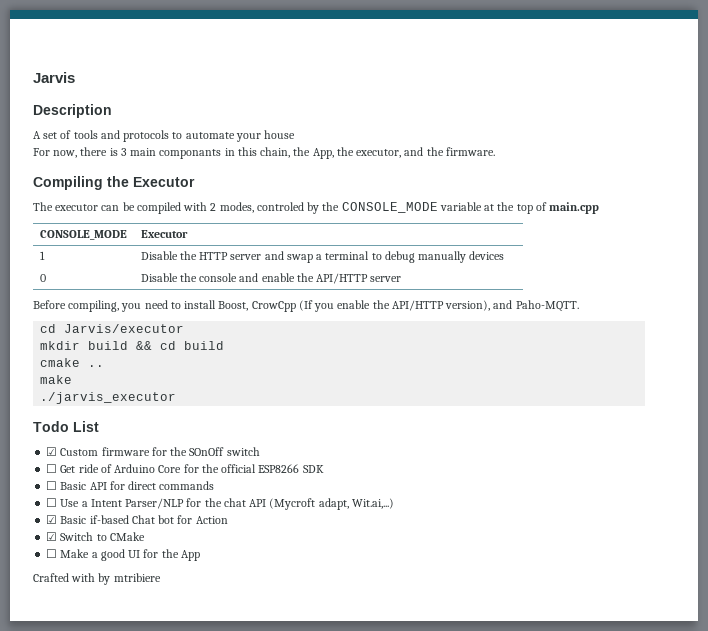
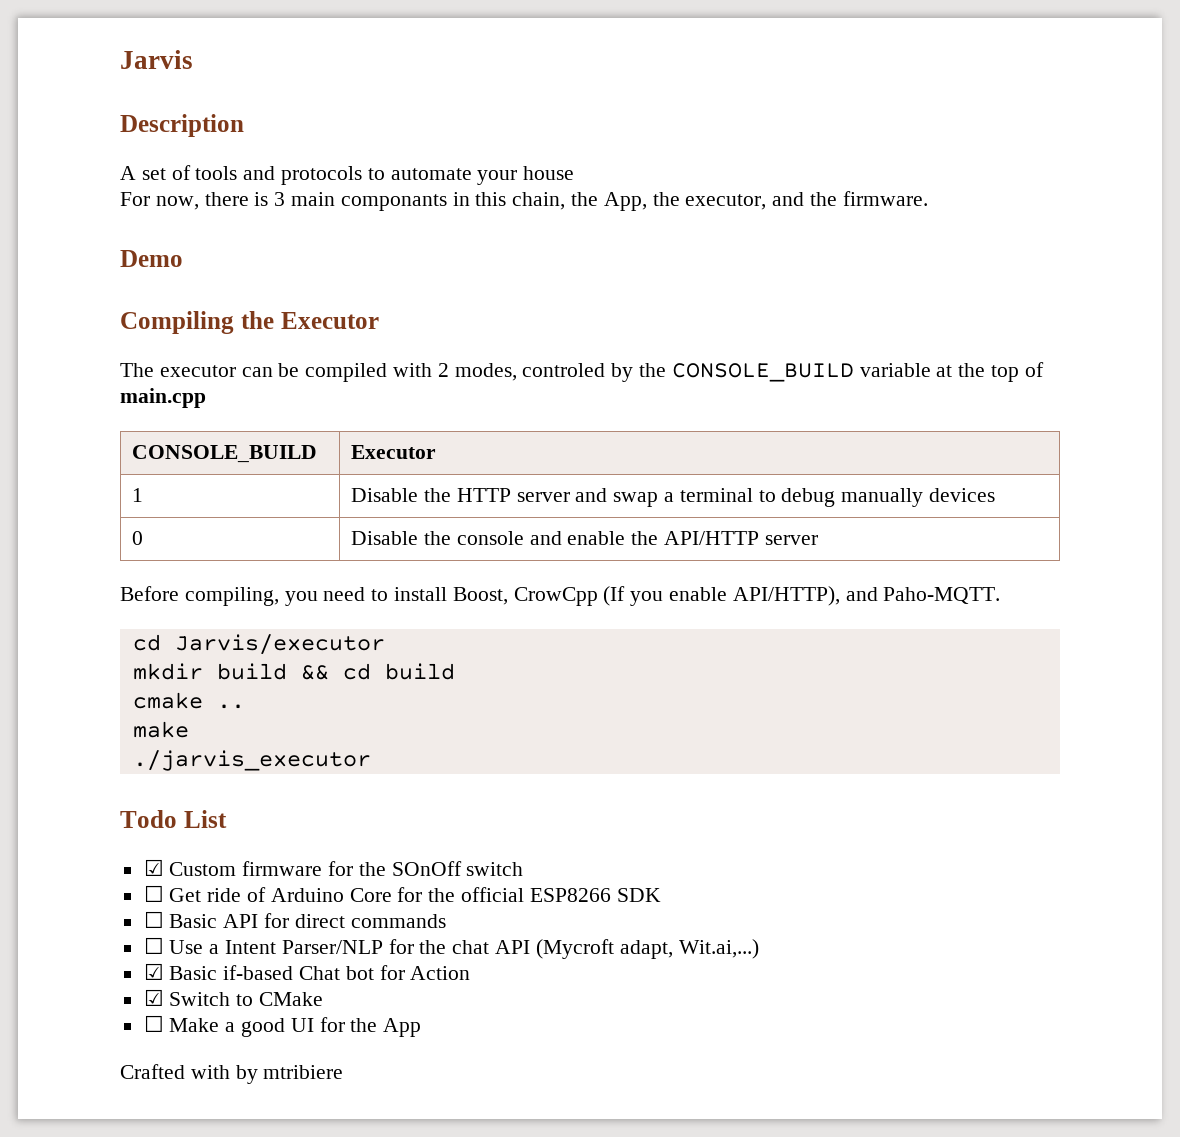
(495, 151) none -> [120,250,183,267] // Demo
[341,202,438,213] CONSOLE_MODE -> [671,363,854,382] CONSOLE_BUILD
[39,230,127,240] CONSOLE_MODE -> [132,445,318,463] CONSOLE_BUILD
[372,300,491,311] the API/HTTP version), -> [732,586,840,606] API/HTTP),

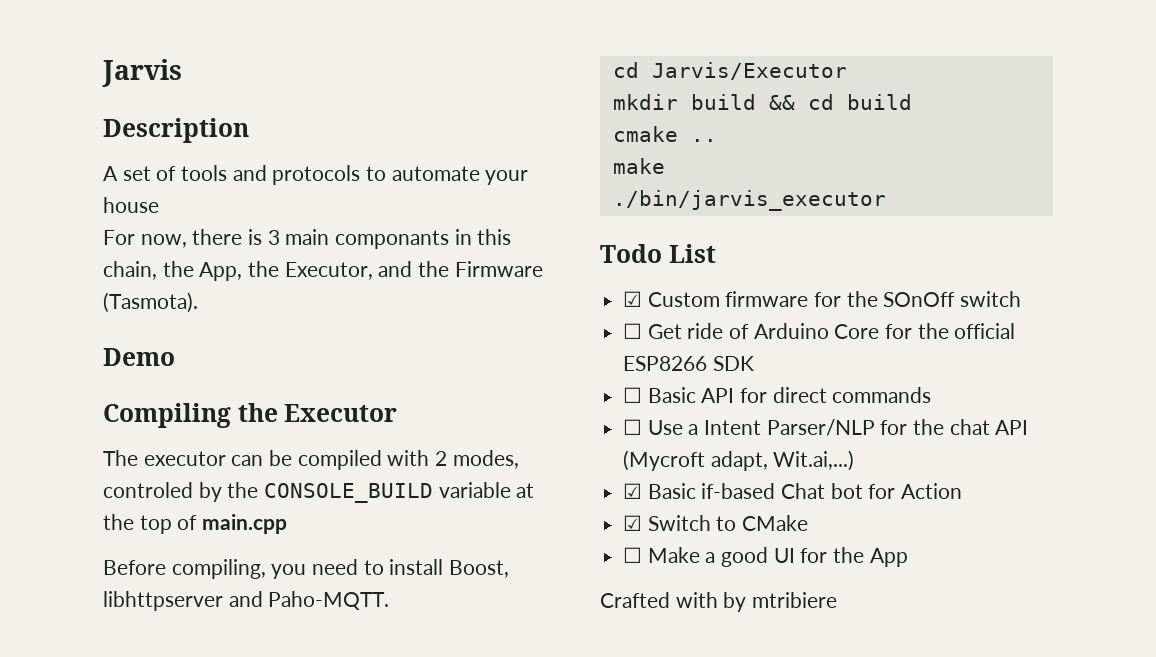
[685,194,767,210] executor, -> [284,262,373,280] Executor,
[842,191,928,206] firmware. -> [454,261,543,277] [103,292,198,313] Firmware (Tasmota).
[132,445,318,463] [351,445,437,459] [132,488,144,502] [351,488,995,507] [132,531,144,545] [351,531,818,545] // CONSOLE_BUILD | Executor // 1 | Disable the HTTP server and swap a terminal to debug manually devices // 0 | Disable the console and enable the API/HTTP server -> (288, 524) none
[513,586,840,606] CrowCpp (If you enable API/HTTP), -> [103,591,223,611] libhttpserver
[174,634,385,655] Jarvis/executor -> [651,62,847,80] Jarvis/Executor
[132,750,371,771] ./jarvis_executor -> [612,190,886,211] ./bin/jarvis_executor

